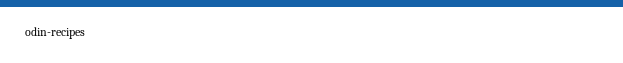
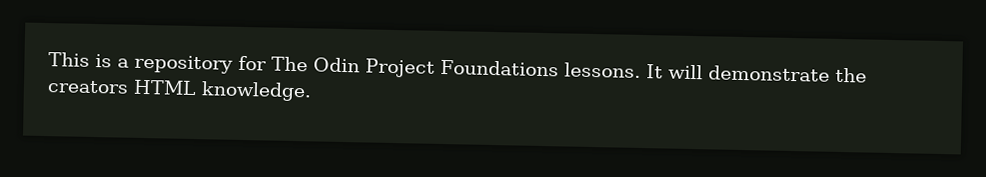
[25,27,85,39] odin-recipes -> [48,52,867,83] [47,79,312,102] This is a repository for The Odin Project Foundations lessons. It will demonstrate the creators HTML knowledge.

